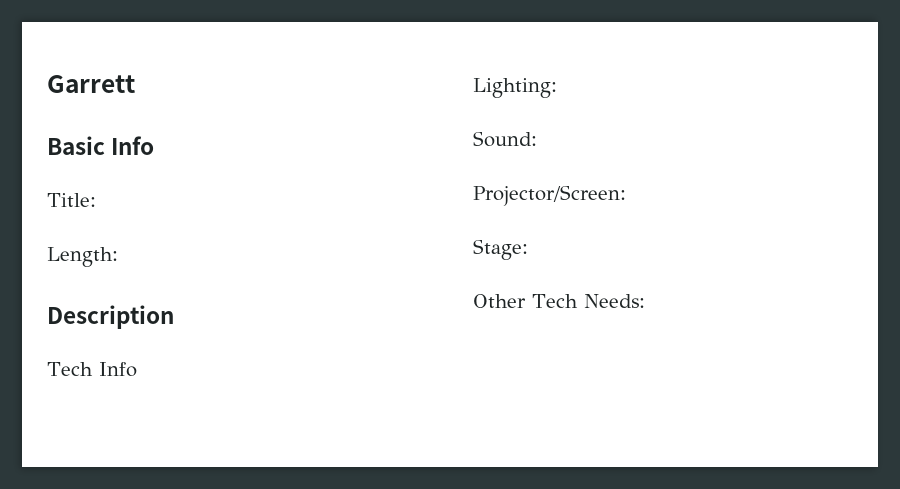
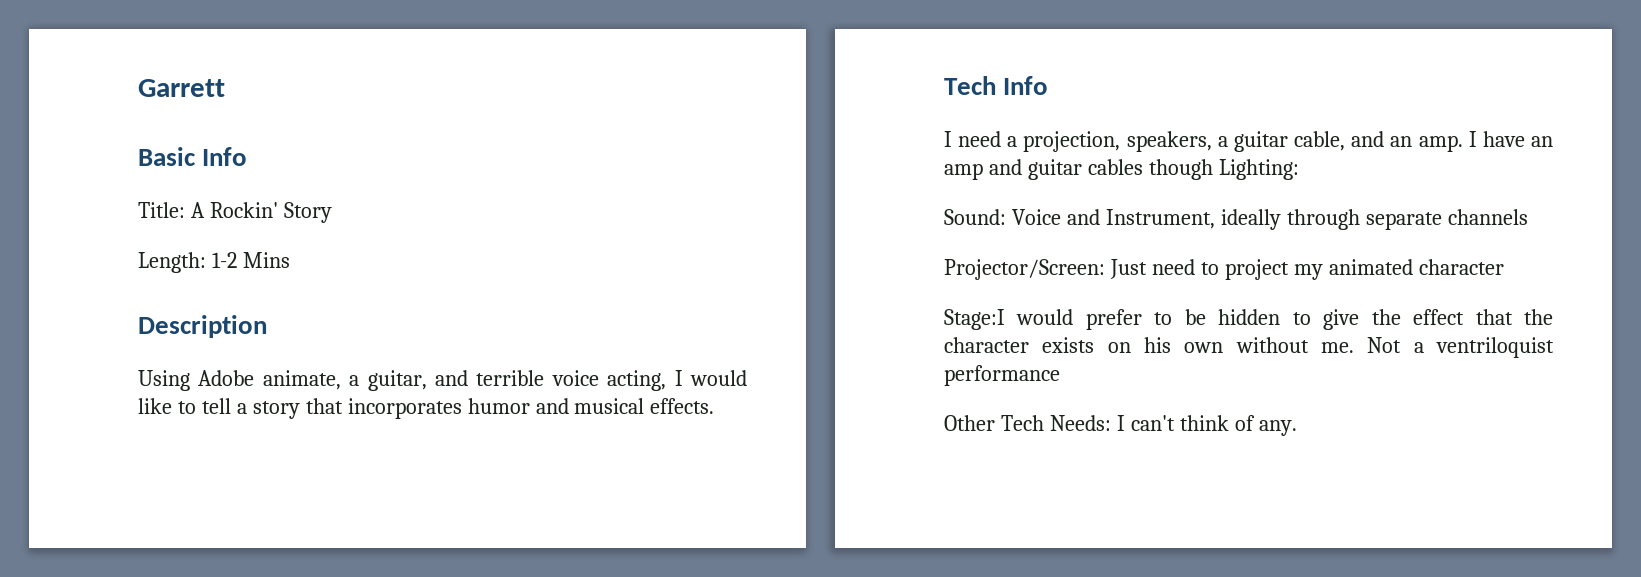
(96, 200) none -> [190,202,332,223] A Rockin' Story
(118, 257) none -> [211,252,290,268] 1-2 Mins
[47,362,137,377] [473,78,557,98] [473,131,537,147] [473,185,626,206] [473,239,528,260] [473,294,645,308] Tech Info // Lighting: // Sound: // Projector/Screen: // Stage: // Other Tech Needs: -> [138,370,747,391] [138,398,715,419] [944,76,1049,95] [944,131,1553,152] [944,159,1299,180] [944,209,1528,230] [944,259,1504,280] [944,309,1553,330] [944,337,1554,358] [944,365,1060,386] [944,415,1297,436] Using Adobe animate, a guitar, and terrible voice acting, I would like to tell a story that incorporates humor and musical effects. // Tech Info // I need a projection, speakers, a guitar cable, and an amp. I have an amp and guitar cables though Lighting: // Sound: Voice and Instrument, ideally through separate channels // Projector/Screen: Just need to project my animated character // Stage:I would prefer to be hidden to give the effect that the character exists on his own without me. Not a ventriloquist performance // Other Tech Needs: I can't think of any.

